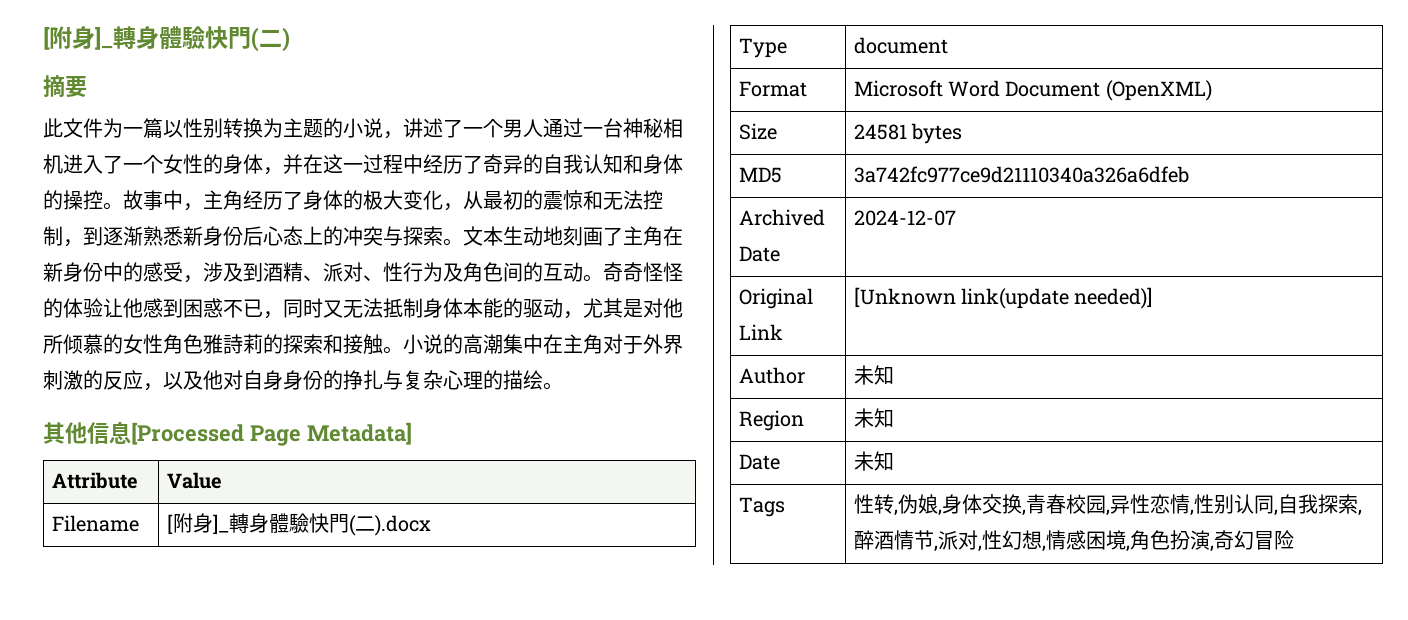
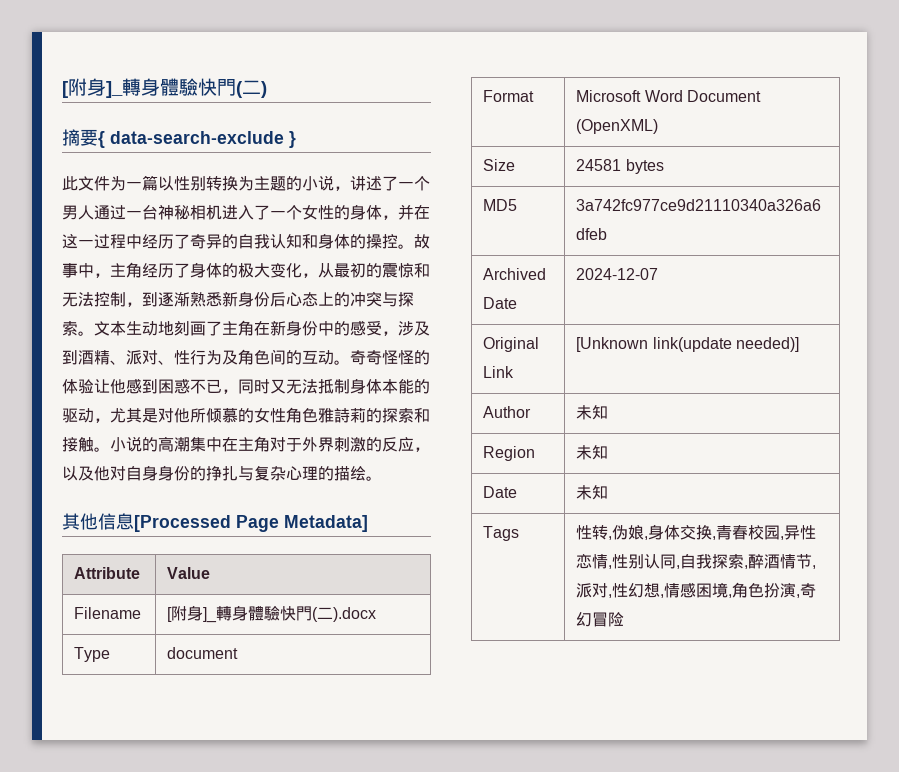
(87, 87) none -> [98,131,296,148] { data-search-exclude }

